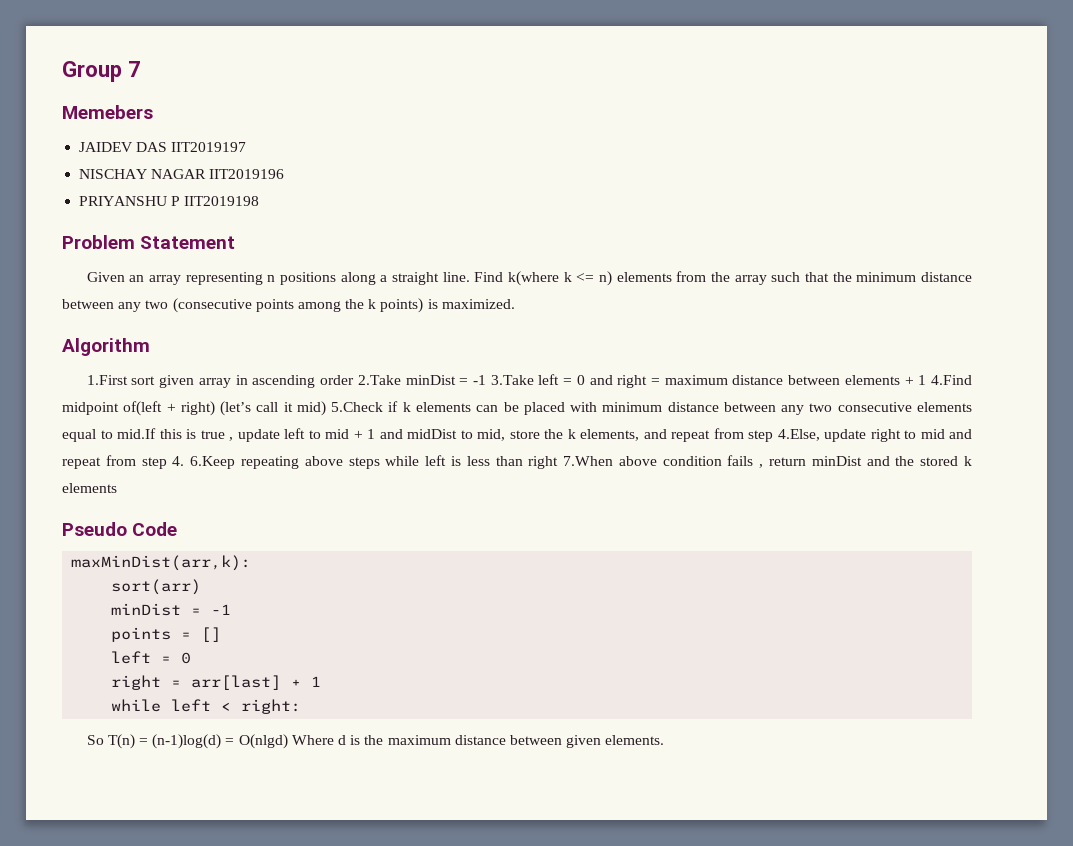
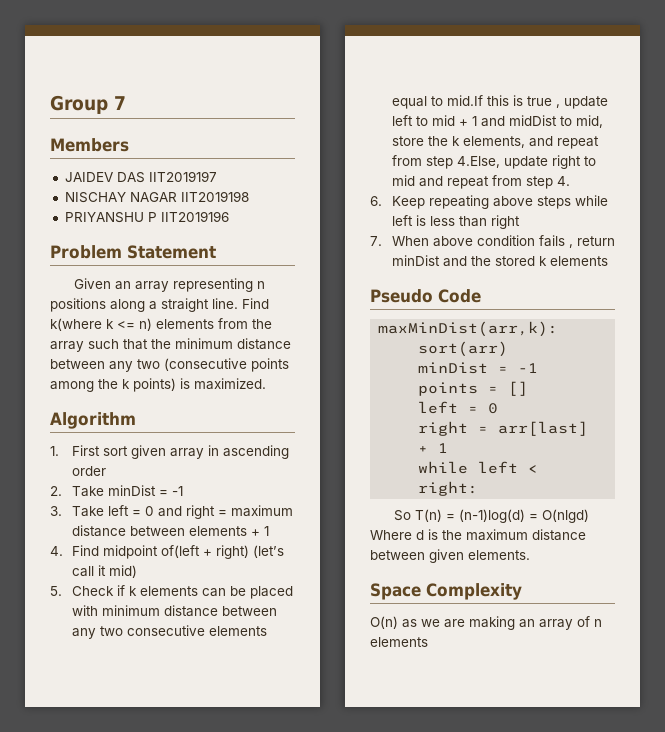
[62,105,153,119] Memebers -> [50,138,129,152] Members
[209,169,285,179] IIT2019196 -> [180,191,249,202] IIT2019198
[184,196,260,206] IIT2019198 -> [160,211,229,222] IIT2019196
[86,375,128,385] 1.First -> [50,445,100,456] 1. First
[357,375,534,385] 2.Take minDist = -1 3.Take -> [50,485,183,497] [50,506,104,517] // 2. Take minDist = -1 // 3. Take
[930,375,972,385] 4.Find -> [50,545,99,556] // 4. Find
[331,402,384,412] 5.Check -> [50,586,114,596] // 5. Check
[190,456,236,469] 6.Keep -> [370,196,425,209] // 6. Keep
[563,456,614,466] 7.When -> [370,236,429,246] // 7. When
(665, 740) none -> [370,583,522,600] [370,616,602,630] [370,637,428,647] // Space Complexity // O(n) as we are making an array of n elements

